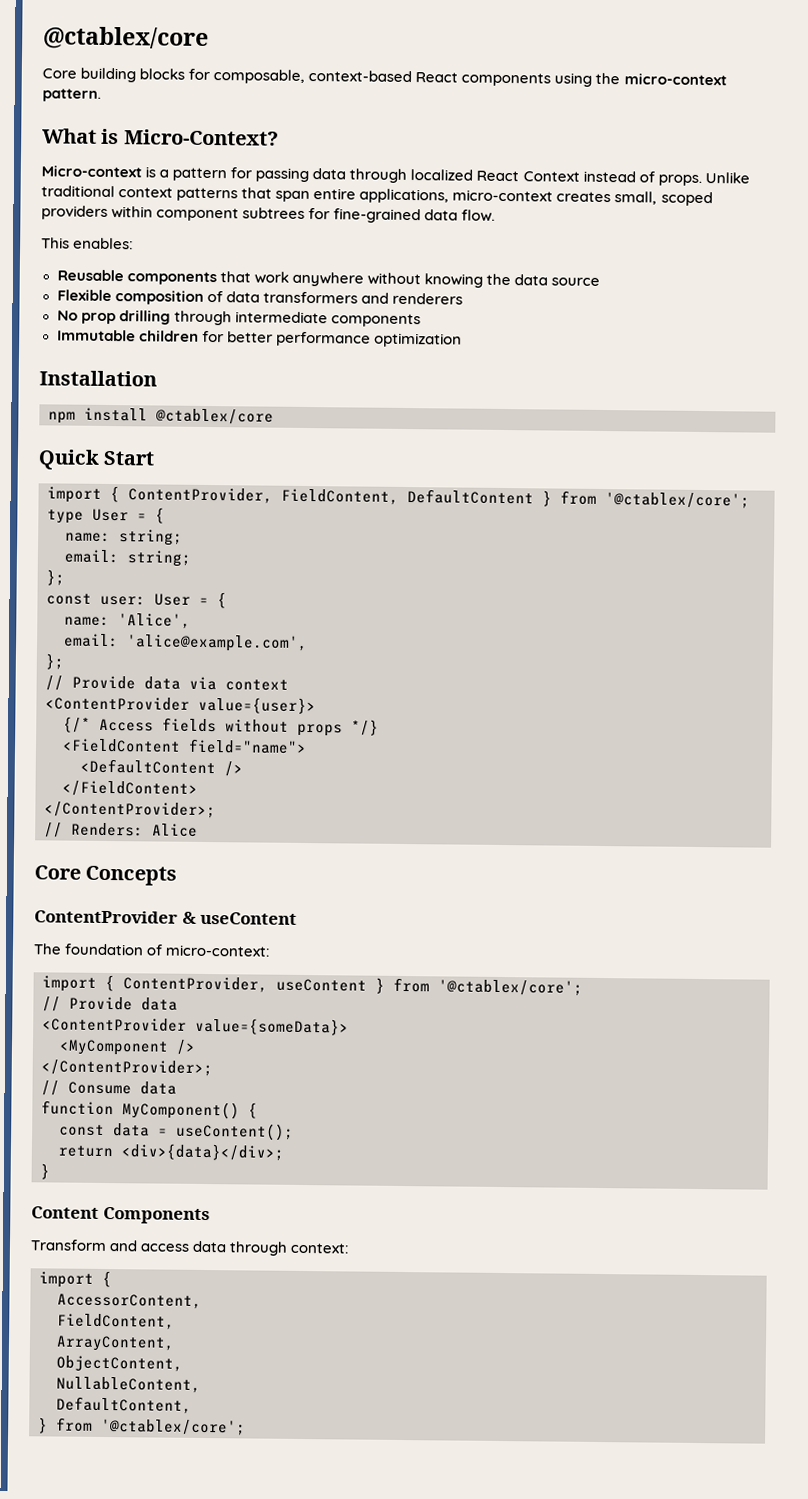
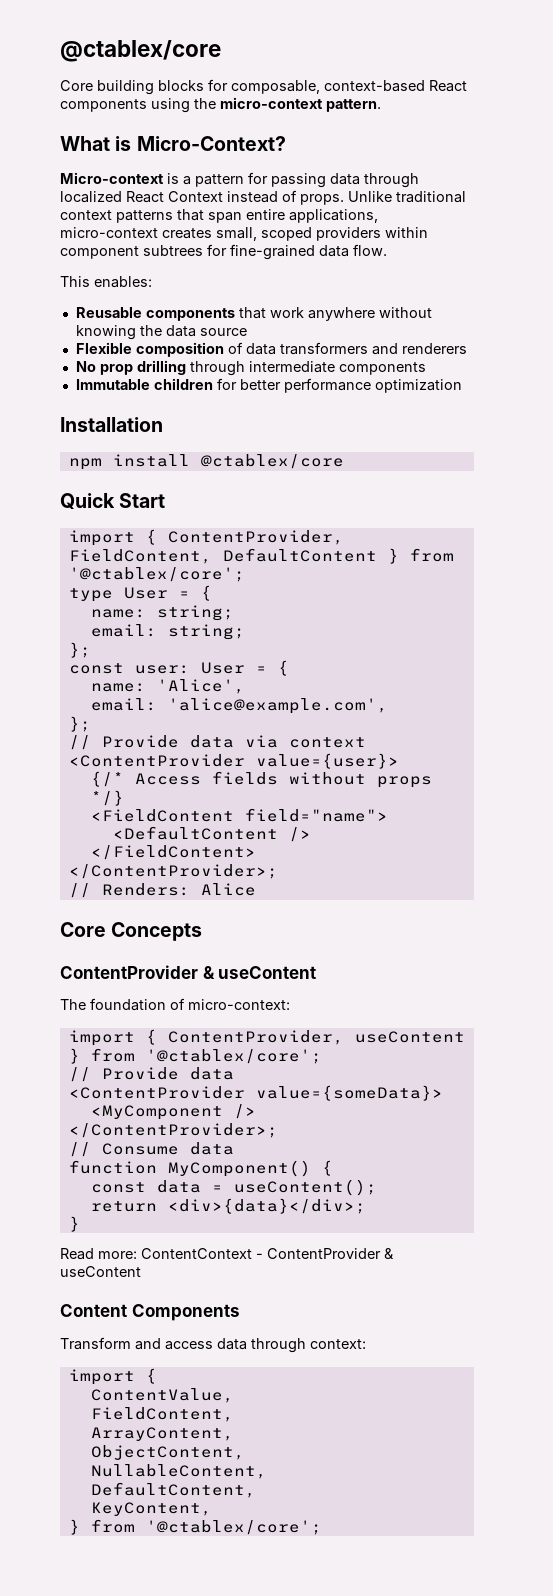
(50, 1171) none -> [60,1248,394,1260] [60,1266,141,1277] // Read more: ContentContext - ContentProvider & useContent
[57,1293,202,1309] AccessorContent, -> [90,1388,234,1403] ContentValue,
(192, 1405) none -> [90,1502,212,1516] // KeyContent,

